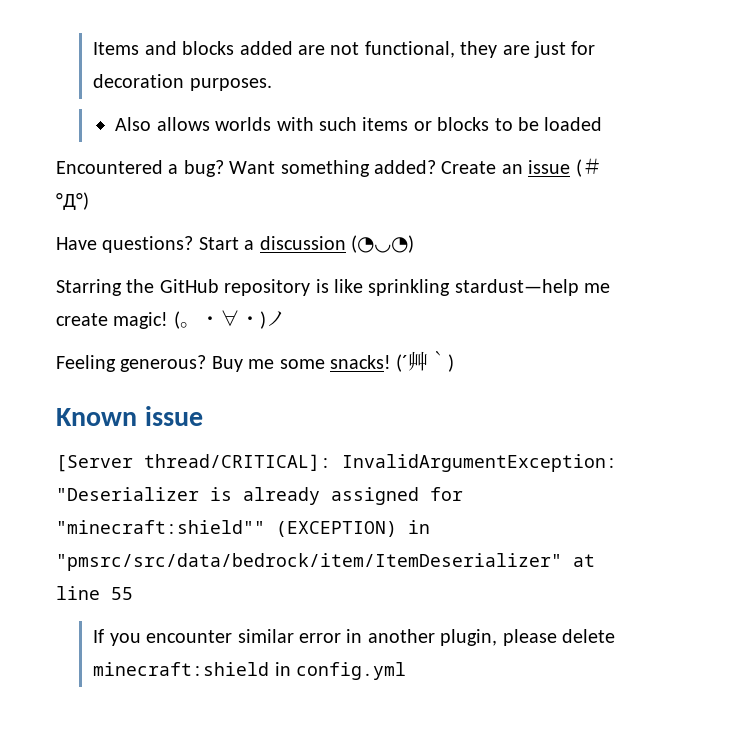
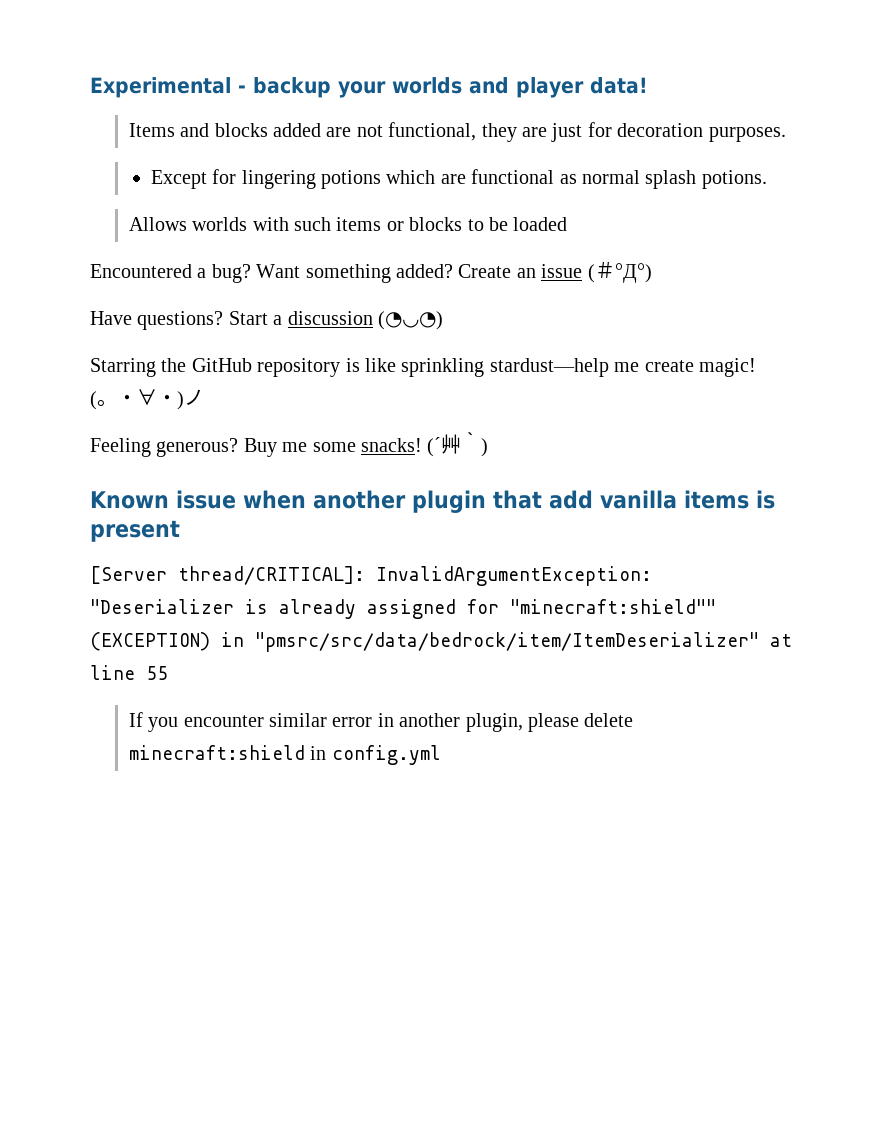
(93, 48) none -> [90,77,648,98] Experimental - backup your worlds and player data! //
[115,117,210,131] Also allows -> [150,169,767,189] [128,217,187,231] Except for lingering potions which are functional as normal splash potions. // Allows
(203, 416) none -> [243,490,775,513] [90,520,180,542] when another plugin that add vanilla items is present

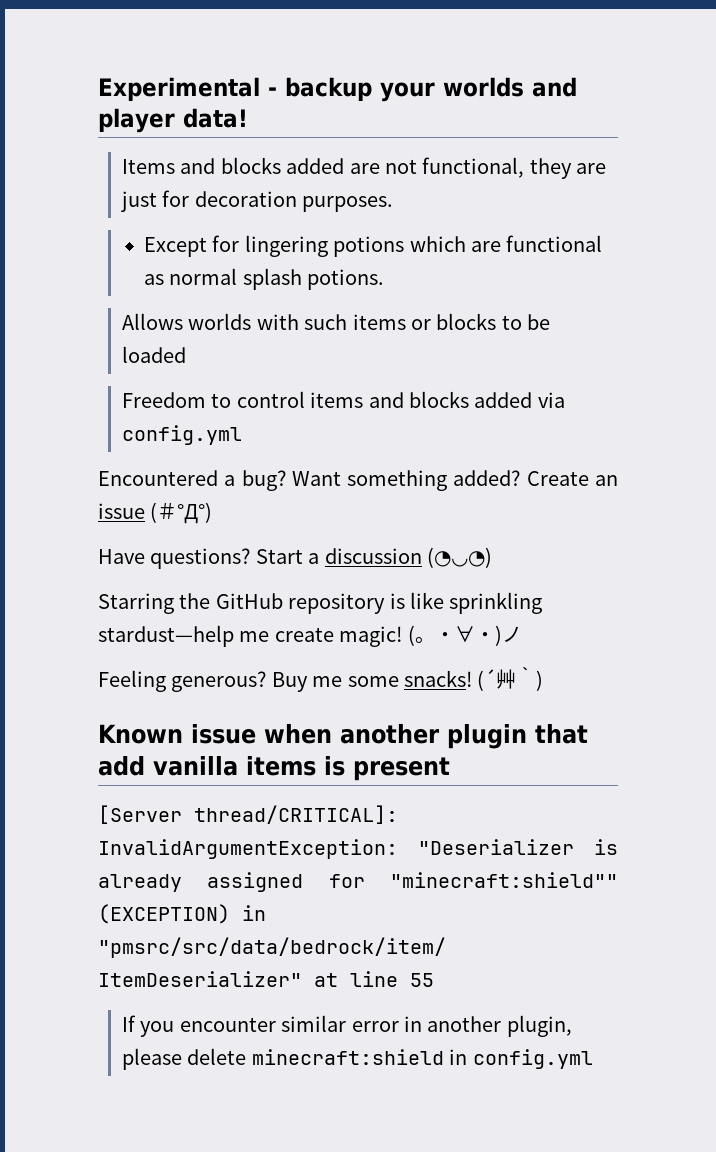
(568, 224) none -> [121,391,565,408] [121,425,242,445] // Freedom to control items and blocks added via config.yml

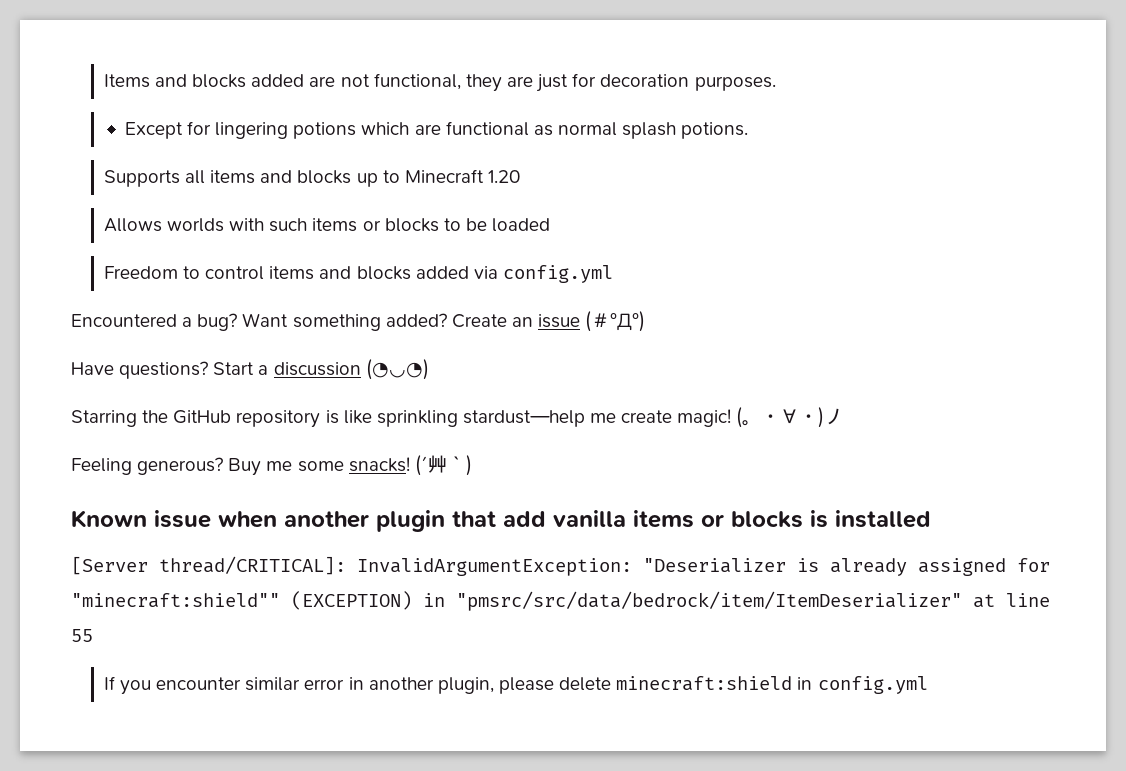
[98,77,577,102] [98,108,248,133] Experimental - backup your worlds and player data! // -> (103, 81) none
(385, 279) none -> [103,169,521,187] // Supports all items and blocks up to Minecraft 1.20
[324,756,450,781] is present -> [701,510,931,528] or blocks is installed

